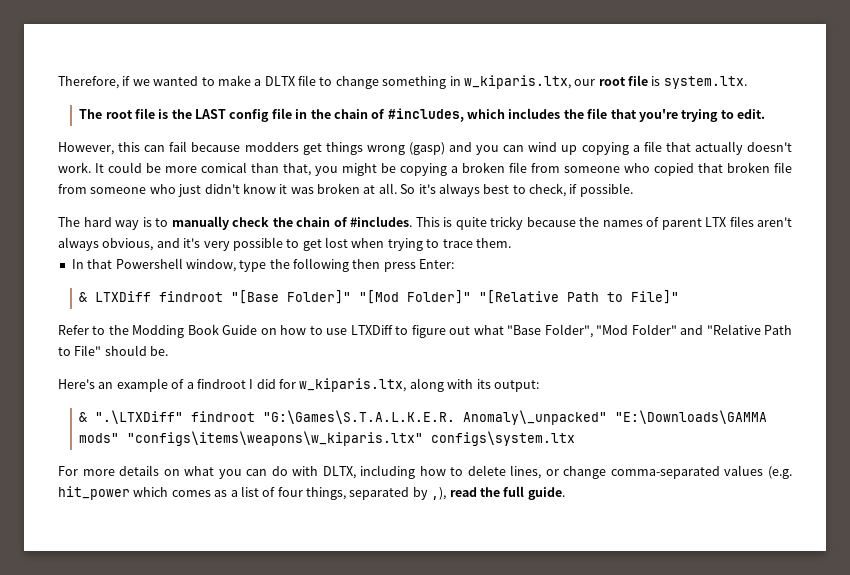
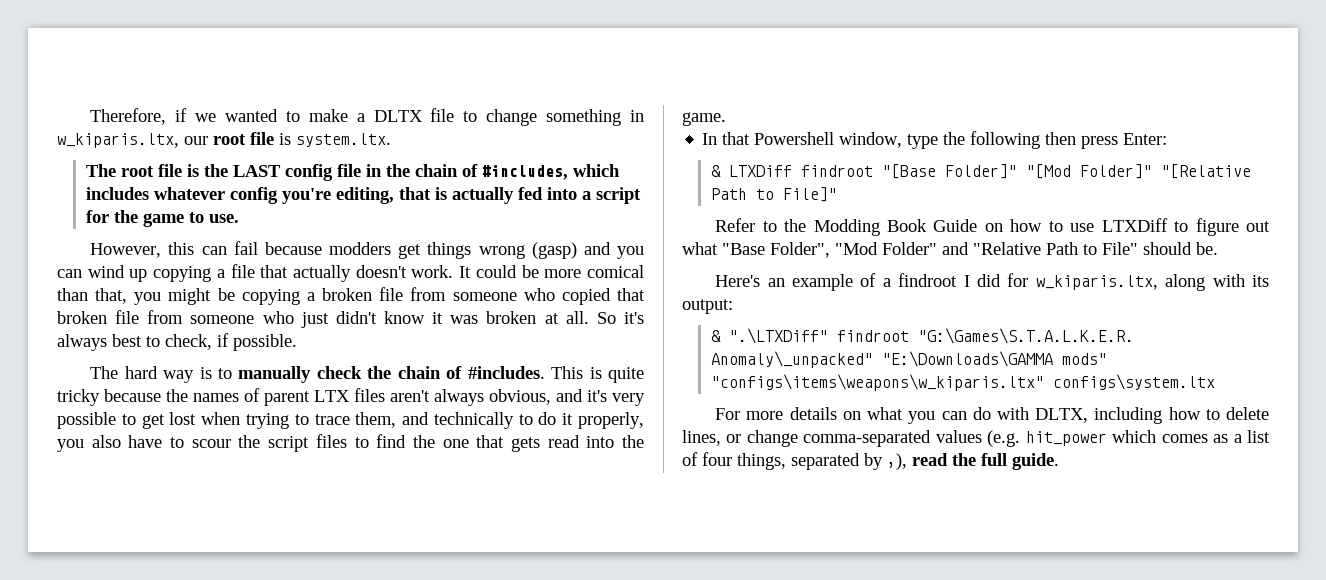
[563,108,766,122] the file that you're trying to edit. -> [154,187,642,204] [86,210,240,227] whatever config you're editing, that is actually fed into a script for the game to use.
[475,238,511,248] them. -> [355,412,644,429] [57,434,644,452] [682,112,726,126] them, and technically to do it properly, you also have to scour the script files to find the one that gets read into the game.

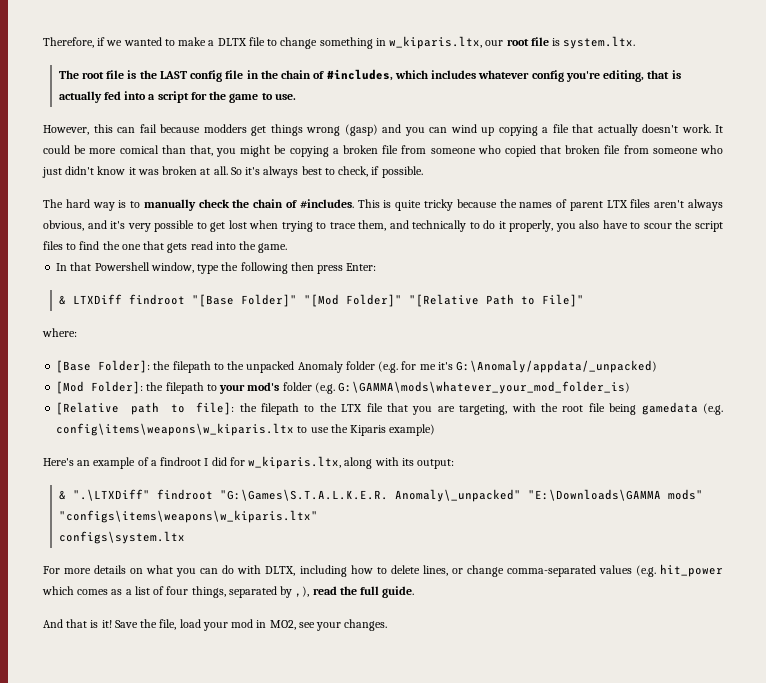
[715,218,1270,236] [682,242,1218,258] Refer to the Modding Book Guide on how to use LTXDiff to figure out what "Base Folder", "Mod Folder" and "Relative Path to File" should be. -> [42,328,77,337] [56,360,658,373] [56,381,631,394] [56,402,723,415] [56,423,436,436] where: // [Base Folder]: the filepath to the unpacked Anomaly folder (e.g. for me it's G:\Anomaly/appdata/_unpacked) // [Mod Folder]: the filepath to your mod's folder (e.g. G:\GAMMA\mods\whatever_your_mod_folder_is) // [Relative path to file]: the filepath to the LTX file that you are targeting, with the root file being gamedata (e.g. config\items\weapons\w_kiparis.ltx to use the Kiparis example)
(1045, 382) none -> (318, 516) //
(1059, 461) none -> [43,619,388,631] // And that is it! Save the file, load your mod in MO2, see your changes.

